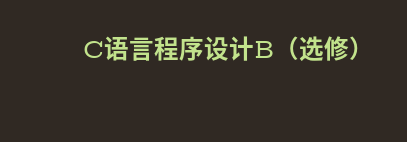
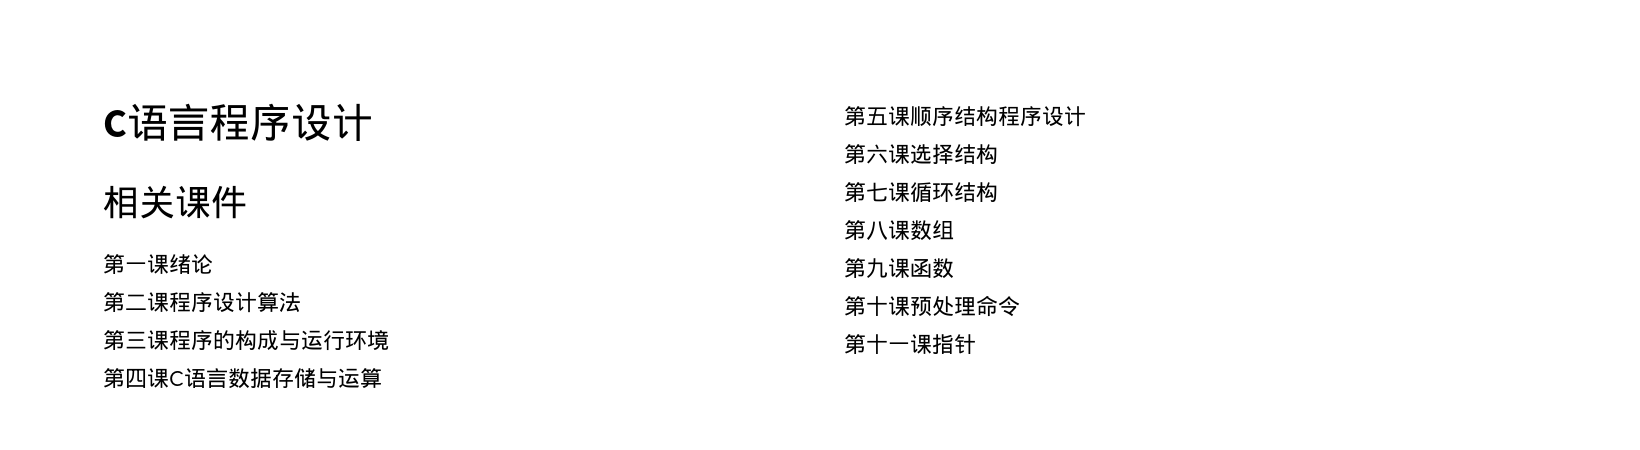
[254,36,374,62] B（选修） -> [103,185,247,219] [103,254,213,274] [103,292,301,313] [103,330,389,351] [103,368,382,389] [844,106,1086,127] [844,144,998,164] [844,182,998,203] [844,220,954,241] [844,258,954,279] [844,295,1020,317] [844,334,976,354] // 相关课件 // 第一课绪论 // 第二课程序设计算法 // 第三课程序的构成与运行环境 // 第四课C语言数据存储与运算 // 第五课顺序结构程序设计 // 第六课选择结构 // 第七课循环结构 // 第八课数组 // 第九课函数 // 第十课预处理命令 // 第十一课指针

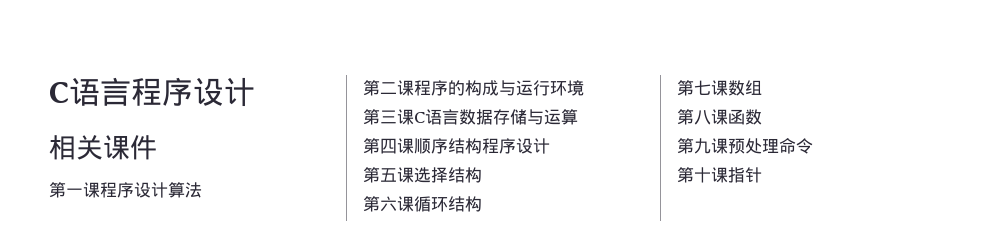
[169,254,213,274] [103,292,169,312] 绪论 // 第二课 -> (100, 190) none
[125,331,147,349] 三 -> [380,82,397,94] 二
[125,368,147,388] 四 -> [380,110,397,124] 三
[866,107,888,126] 五 -> [380,138,397,154] 四
[866,144,888,164] 六 -> [380,168,397,182] 五
[866,182,888,202] 七 -> [380,196,397,212] 六
[866,221,888,241] 八 -> [694,80,711,95] 七
[866,258,888,278] 九 -> [694,109,711,125] 八
[866,296,888,316] 十 -> [694,138,711,154] 九
[888,342,910,352] 一 -> (711, 175) none

